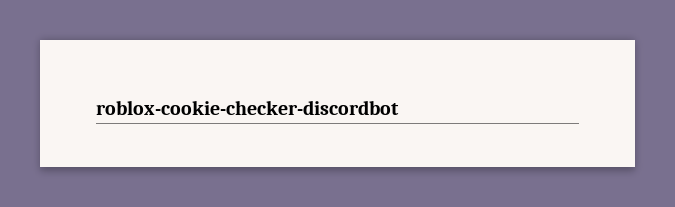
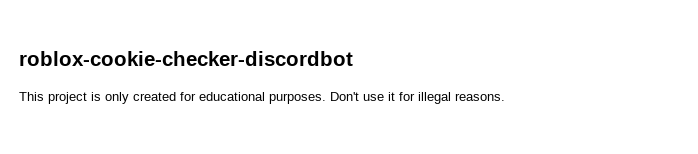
(399, 107) none -> [19,92,505,104] // This project is only created for educational purposes. Don't use it for illegal reasons.

